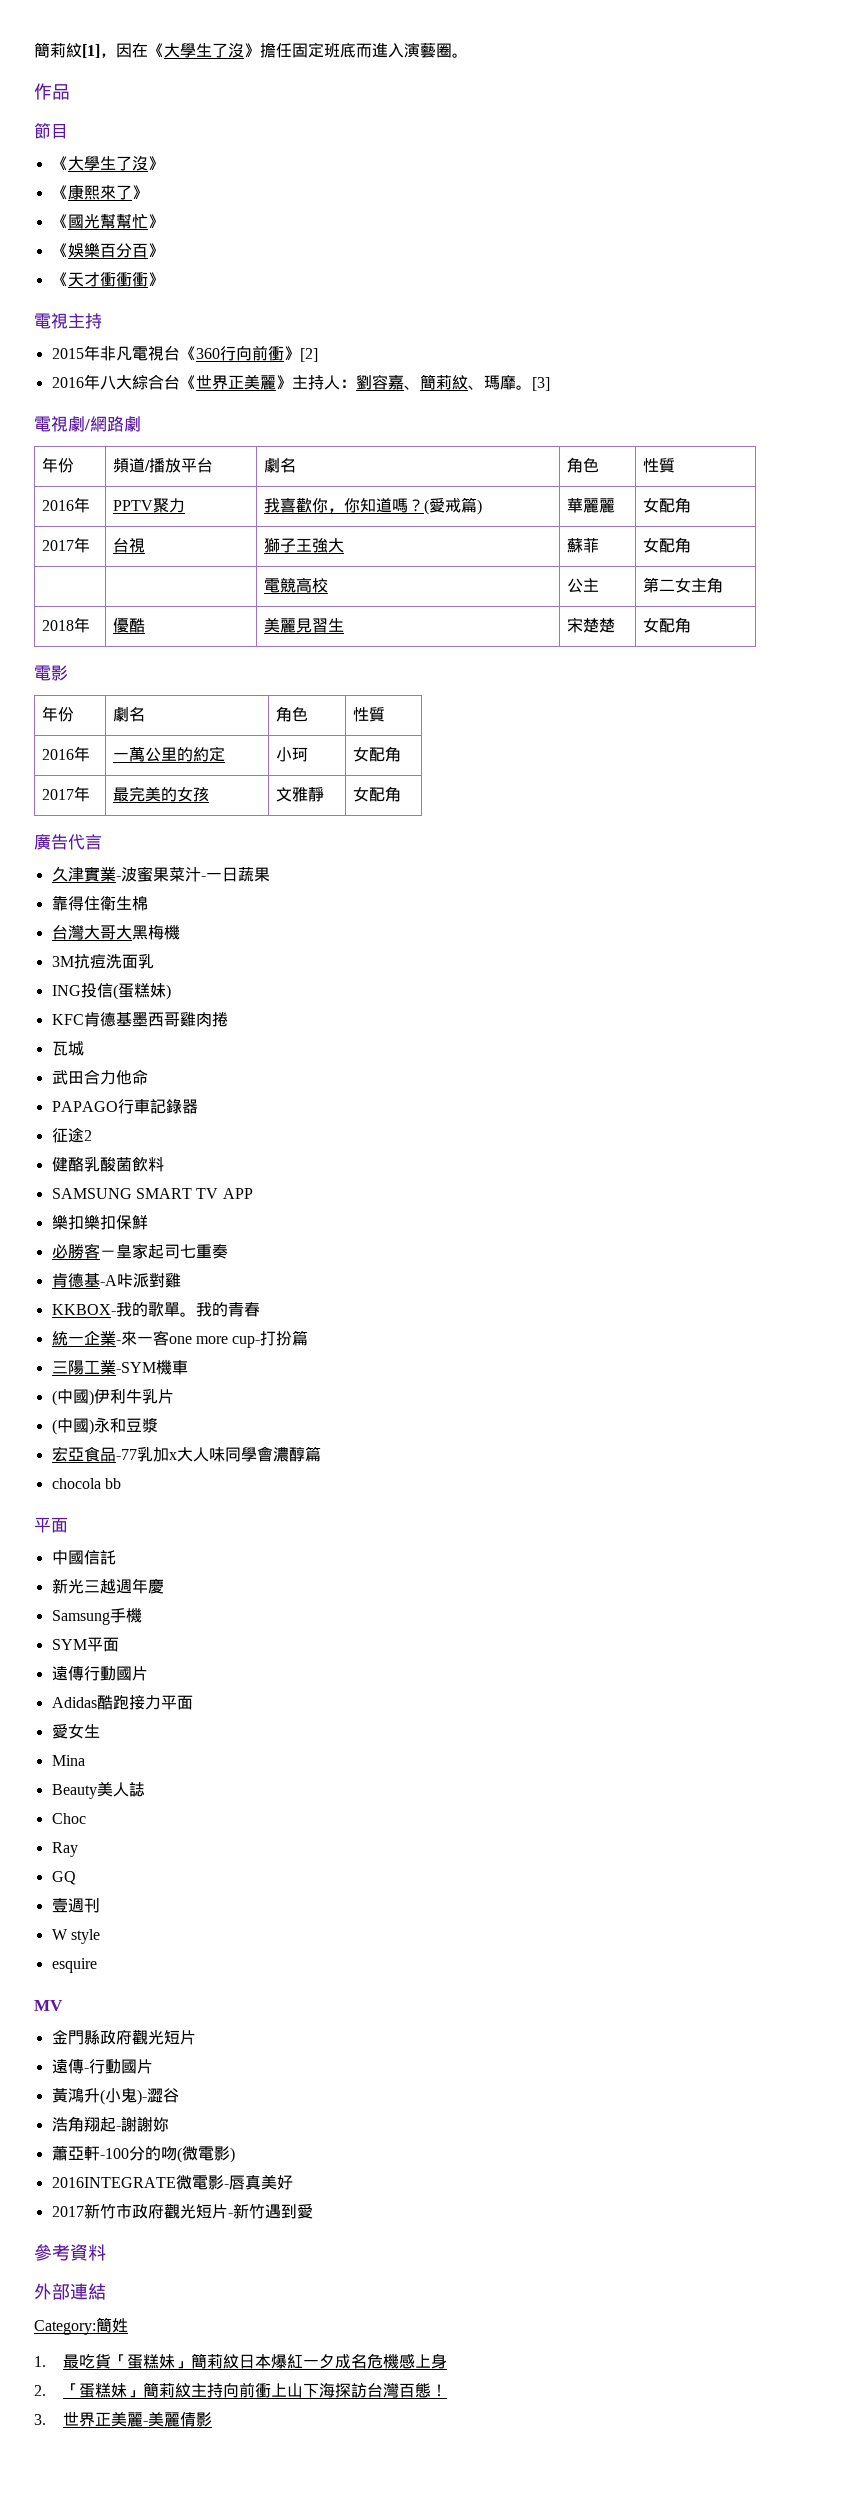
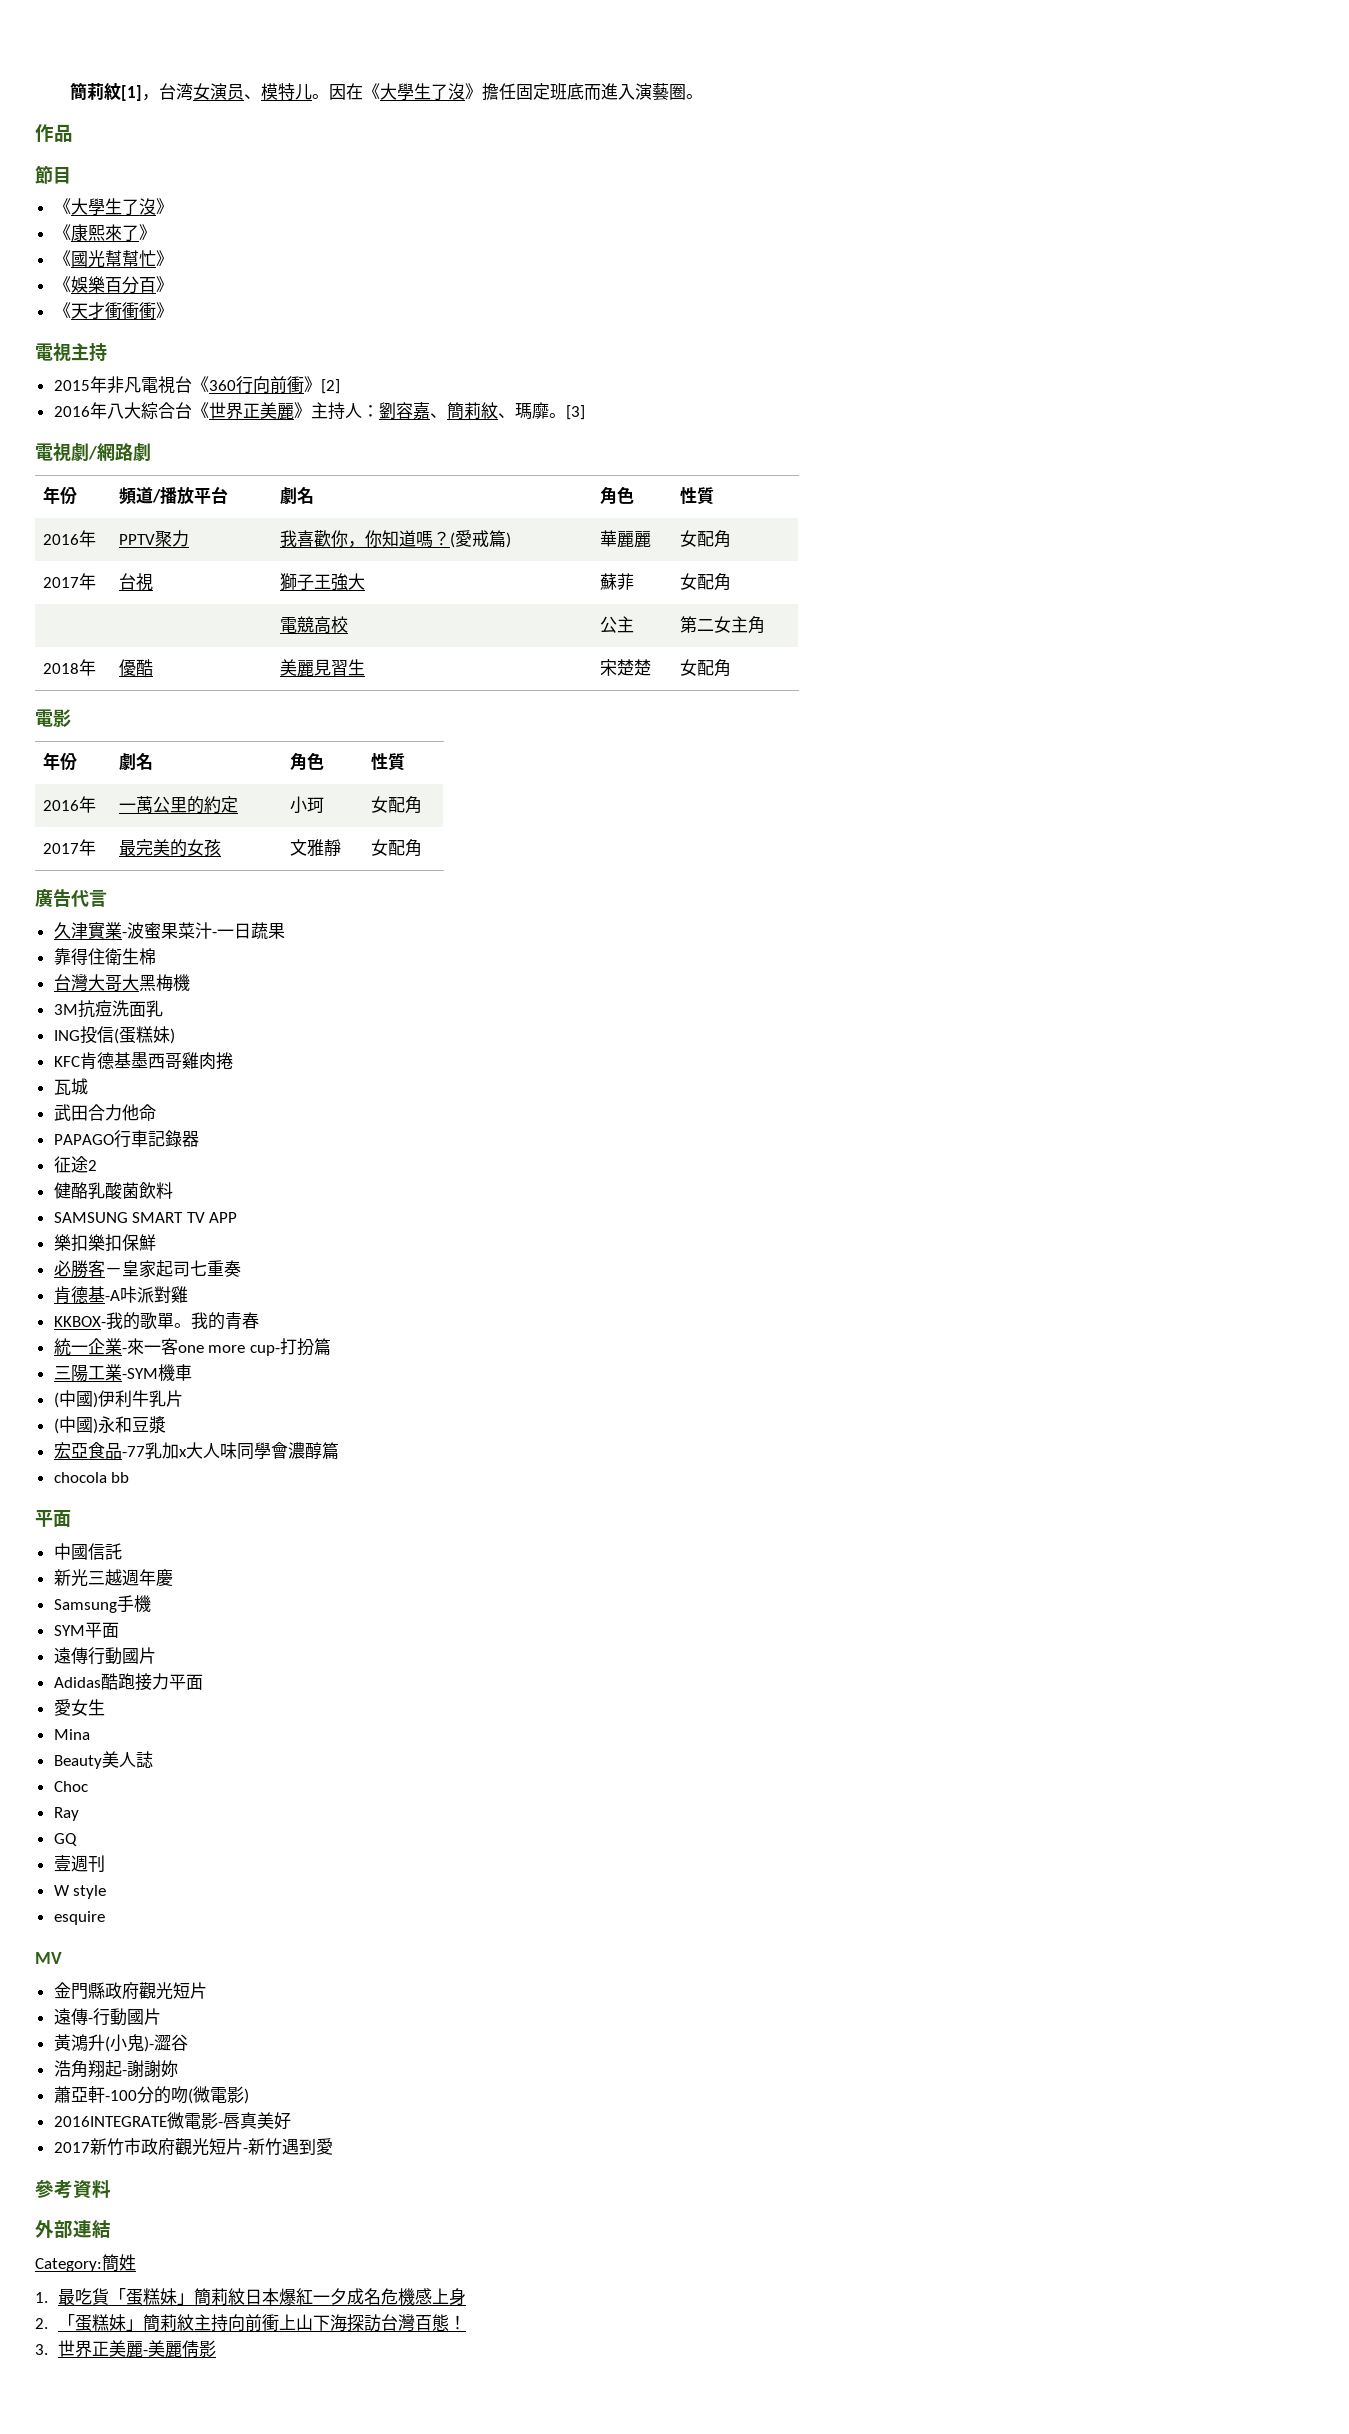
(116, 55) none -> [159,83,330,101] 台湾女演员、模特儿。

